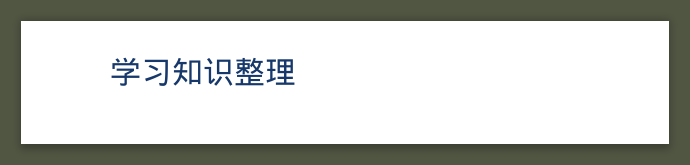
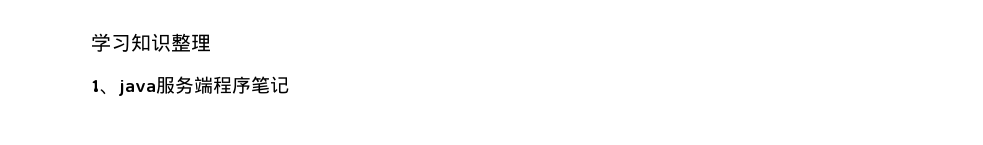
(296, 72) none -> [91,76,289,96] // 1、java服务端程序笔记

